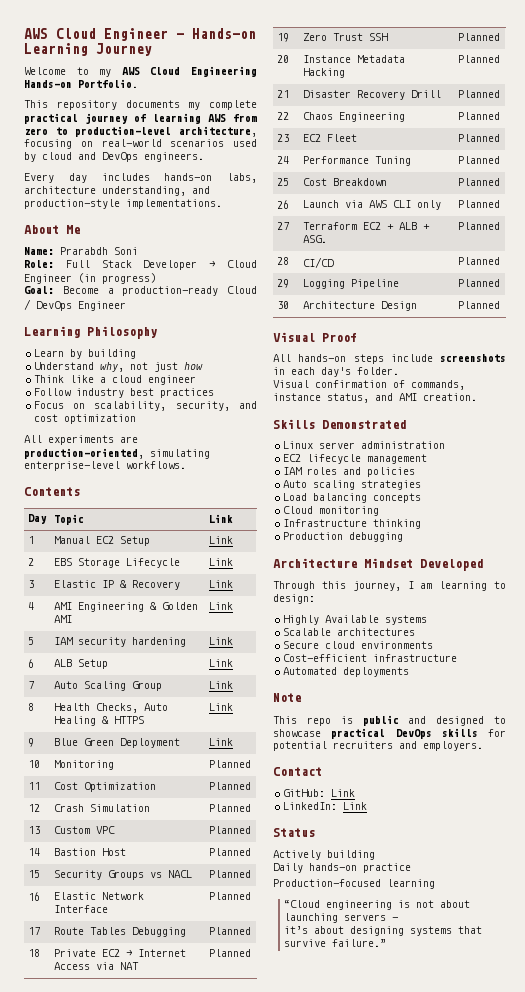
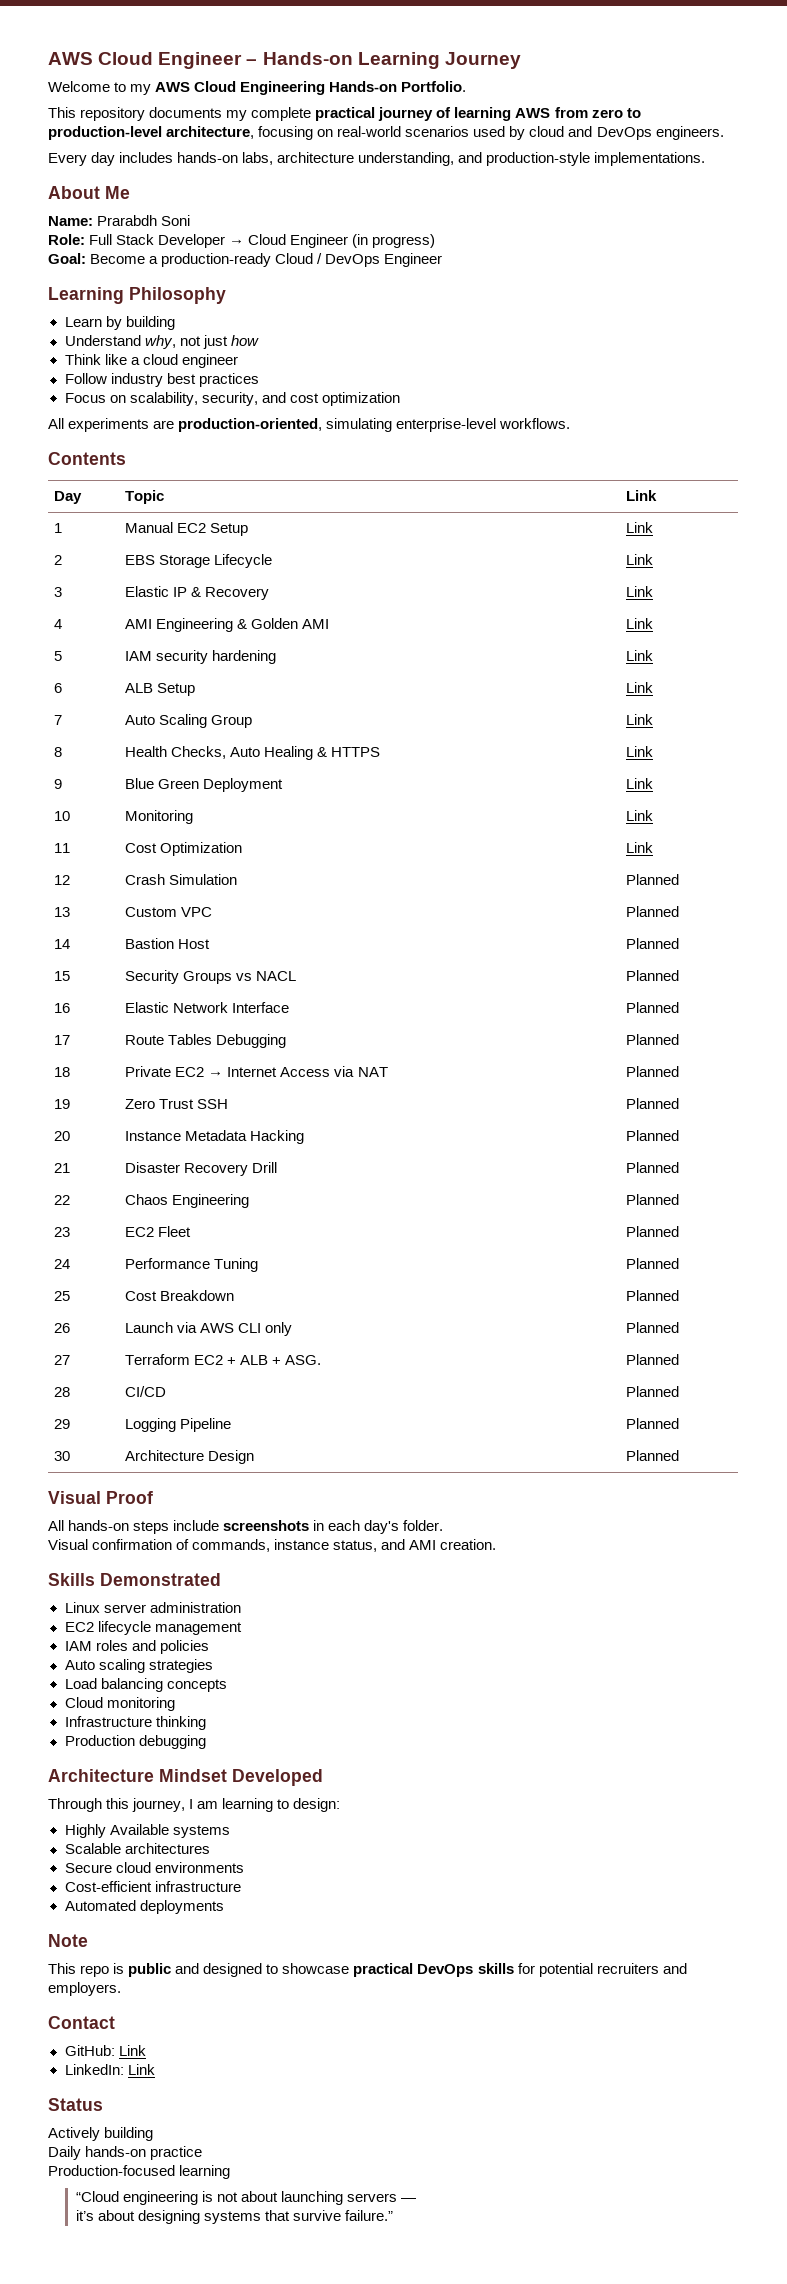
[208,760,251,768] Planned -> [626,810,654,821] Link
[208,782,251,790] Planned -> [626,842,654,853] Link

